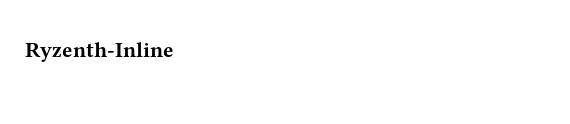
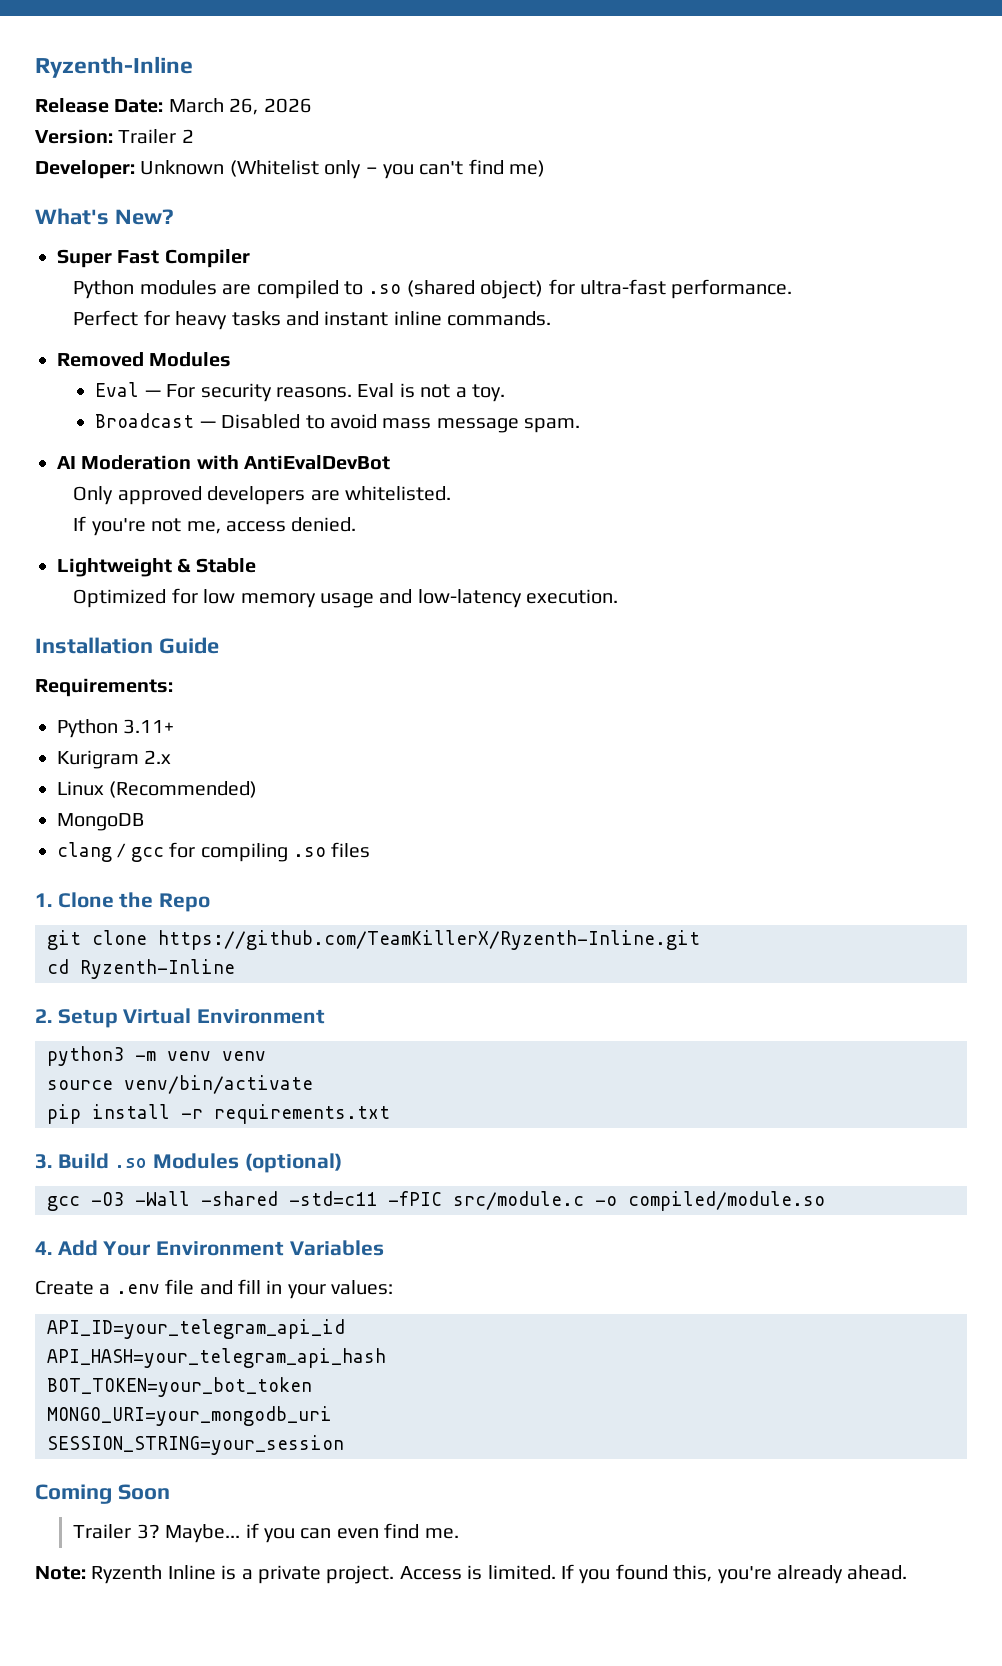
[25,42,174,62] Ryzenth-Inline -> [35,56,193,78] [35,98,312,115] [35,129,194,144] [35,159,546,179] [35,208,174,225] [57,249,250,268] [73,279,793,299] [73,310,552,330] [57,352,232,367] [95,382,505,402] [95,413,581,433] [57,455,391,470] [73,486,451,505] [73,516,357,536] [57,558,256,577] [73,588,619,608] [35,637,219,654] [35,678,173,697] [57,719,175,738] [57,750,172,769] [57,781,258,798] [57,813,144,831] [57,842,371,862] [35,892,211,912] [47,930,700,950] [47,959,235,979] [35,1008,326,1028] [47,1046,266,1066] [47,1075,313,1094] [47,1104,390,1124] [35,1153,342,1173] [47,1191,825,1211] [35,1240,384,1256] [35,1279,394,1299] [47,1319,345,1339] [47,1348,386,1368] [47,1377,312,1397] [47,1406,332,1426] [47,1435,344,1455] [35,1484,170,1504] [73,1523,459,1543] [35,1564,908,1584] Ryzenth-Inline // Release Date: March 26, 2026 // Version: Trailer 2 // Developer: Unknown (Whitelist only – you can't find me) // What's New? // Super Fast Compiler // Python modules are compiled to .so (shared object) for ultra-fast performance. // Perfect for heavy tasks and instant inline commands. // Removed Modules // Eval — For security reasons. Eval is not a toy. // Broadcast — Disabled to avoid mass message spam. // AI Moderation with AntiEvalDevBot // Only approved developers are whitelisted. // If you're not me, access denied. // Lightweight & Stable // Optimized for low memory usage and low-latency execution. // Installation Guide // Requirements: // Python 3.11+ // Kurigram 2.x // Linux (Recommended) // MongoDB // clang / gcc for compiling .so files // 1. Clone the Repo // git clone https://github.com/TeamKillerX/Ryzenth-Inline.git // cd Ryzenth-Inline // 2. Setup Virtual Environment // python3 -m venv venv // source venv/bin/activate // pip install -r requirements.txt // 3. Build .so Modules (optional) // gcc -O3 -Wall -shared -std=c11 -fPIC src/module.c -o compiled/module.so // 4. Add Your Environment Variables // Create a .env file and fill in your values: // API_ID=your_telegram_api_id // API_HASH=your_telegram_api_hash // BOT_TOKEN=your_bot_token // MONGO_URI=your_mongodb_uri // SESSION_STRING=your_session // Coming Soon // Trailer 3? Maybe... if you can even find me. // Note: Ryzenth Inline is a private project. Access is limited. If you found this, you're already ahead.

